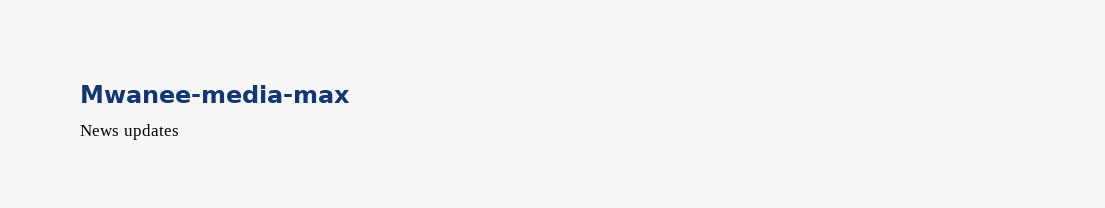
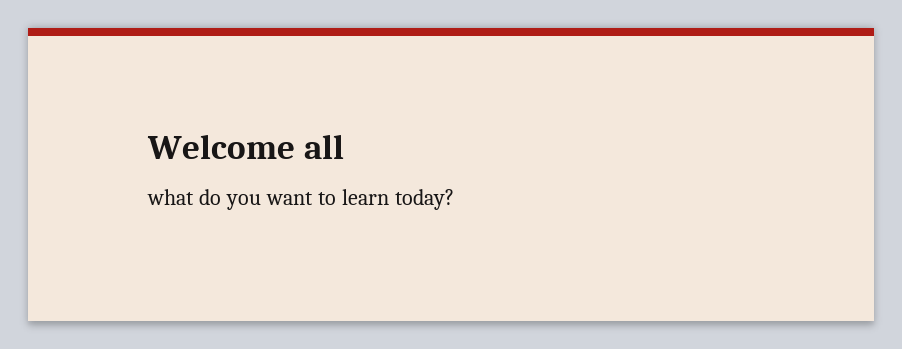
[80,85,350,103] [80,124,179,140] Mwanee-media-max // News updates -> [147,134,345,159] [147,189,454,210] Welcome all // what do you want to learn today?

